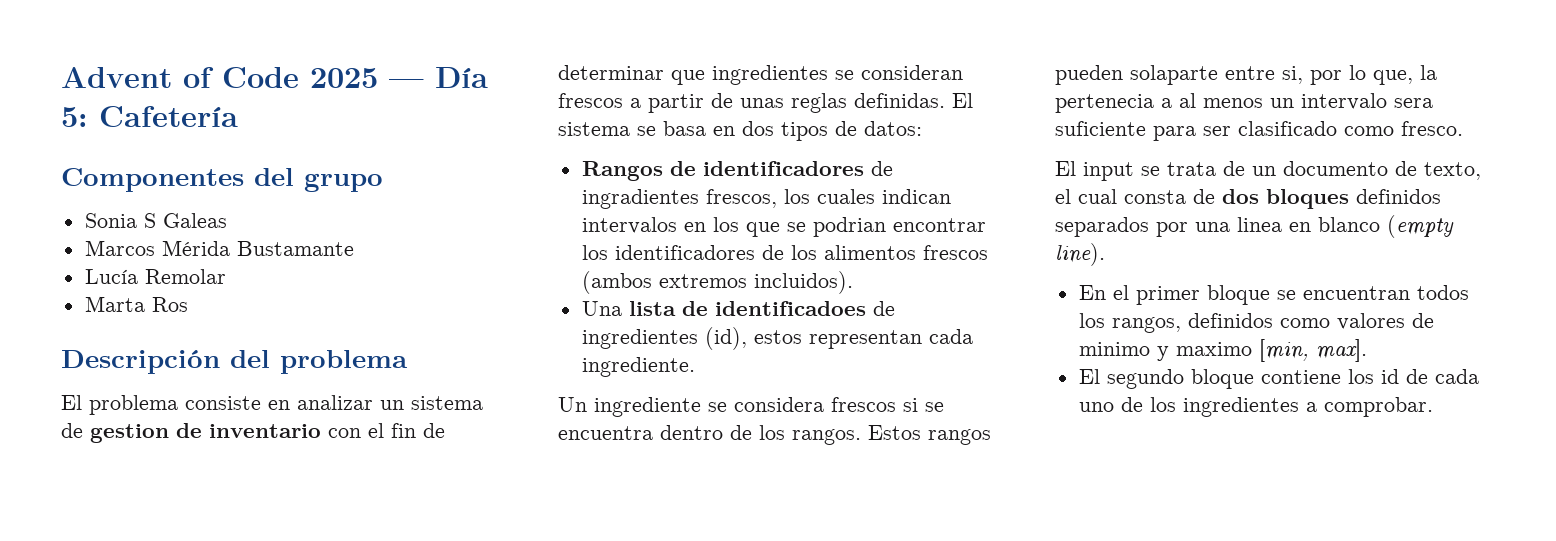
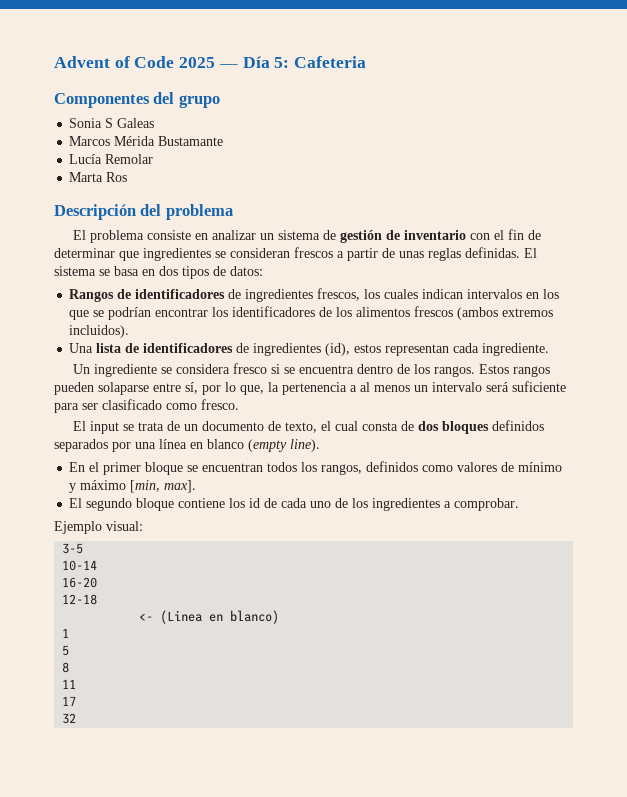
[99,106,238,127] Cafetería -> [294,56,367,68] Cafeteria
[90,424,169,443] gestion -> [340,230,383,243] gestión
[581,189,699,209] ingradientes -> [245,289,314,302] ingredientes
[812,217,886,237] podrian -> [108,307,152,320] podrían
[714,301,866,316] identificadoes -> [143,343,234,353] identificadores
[831,397,896,412] frescos -> [233,363,268,374] fresco
[1130,65,1303,85] solaparte entre si, -> [98,382,198,395] solaparse entre sí,
[1055,94,1154,113] pertenecia -> [282,382,347,395] pertenencia
[1394,98,1433,108] sera -> [486,382,509,392] será
[1237,217,1282,232] linea -> [159,439,187,449] línea
[1078,342,1252,361] minimo y maximo -> [518,462,563,472] [69,480,127,493] mínimo y máximo
(1433, 407) none -> [54,521,143,534] [62,543,84,554] [62,560,98,571] [62,577,98,588] [62,594,98,605] [139,610,280,624] [62,628,70,638] [62,645,70,656] [62,662,70,673] [62,679,77,689] [62,696,77,706] [62,713,77,724] // Ejemplo visual: // 3-5 // 10-14 // 16-20 // 12-18 // <- (Linea en blanco) // 1 // 5 // 8 // 11 // 17 // 32

